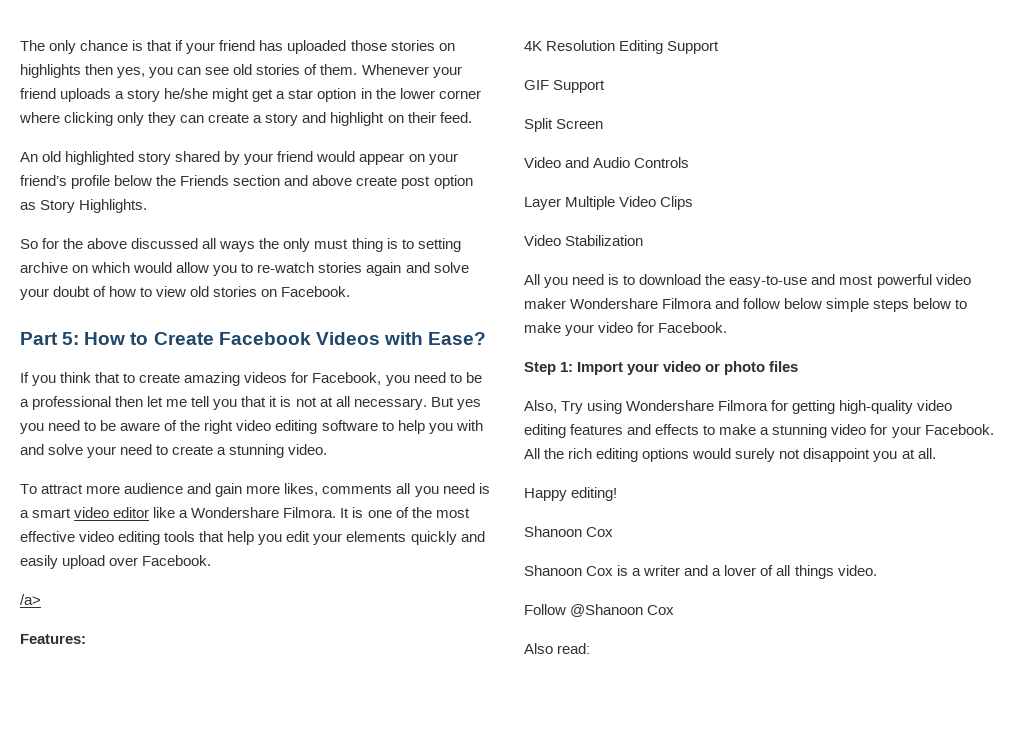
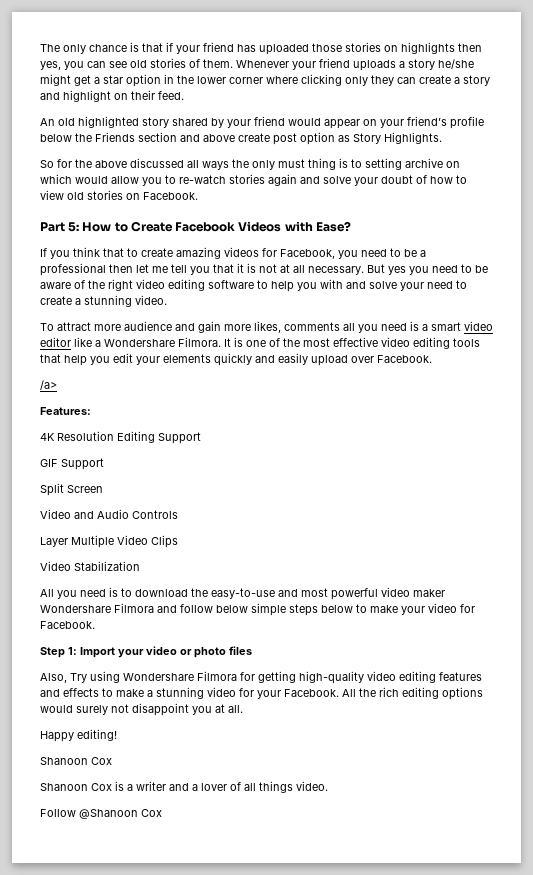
[524,643,591,654] // Also read: -> (162, 813) none

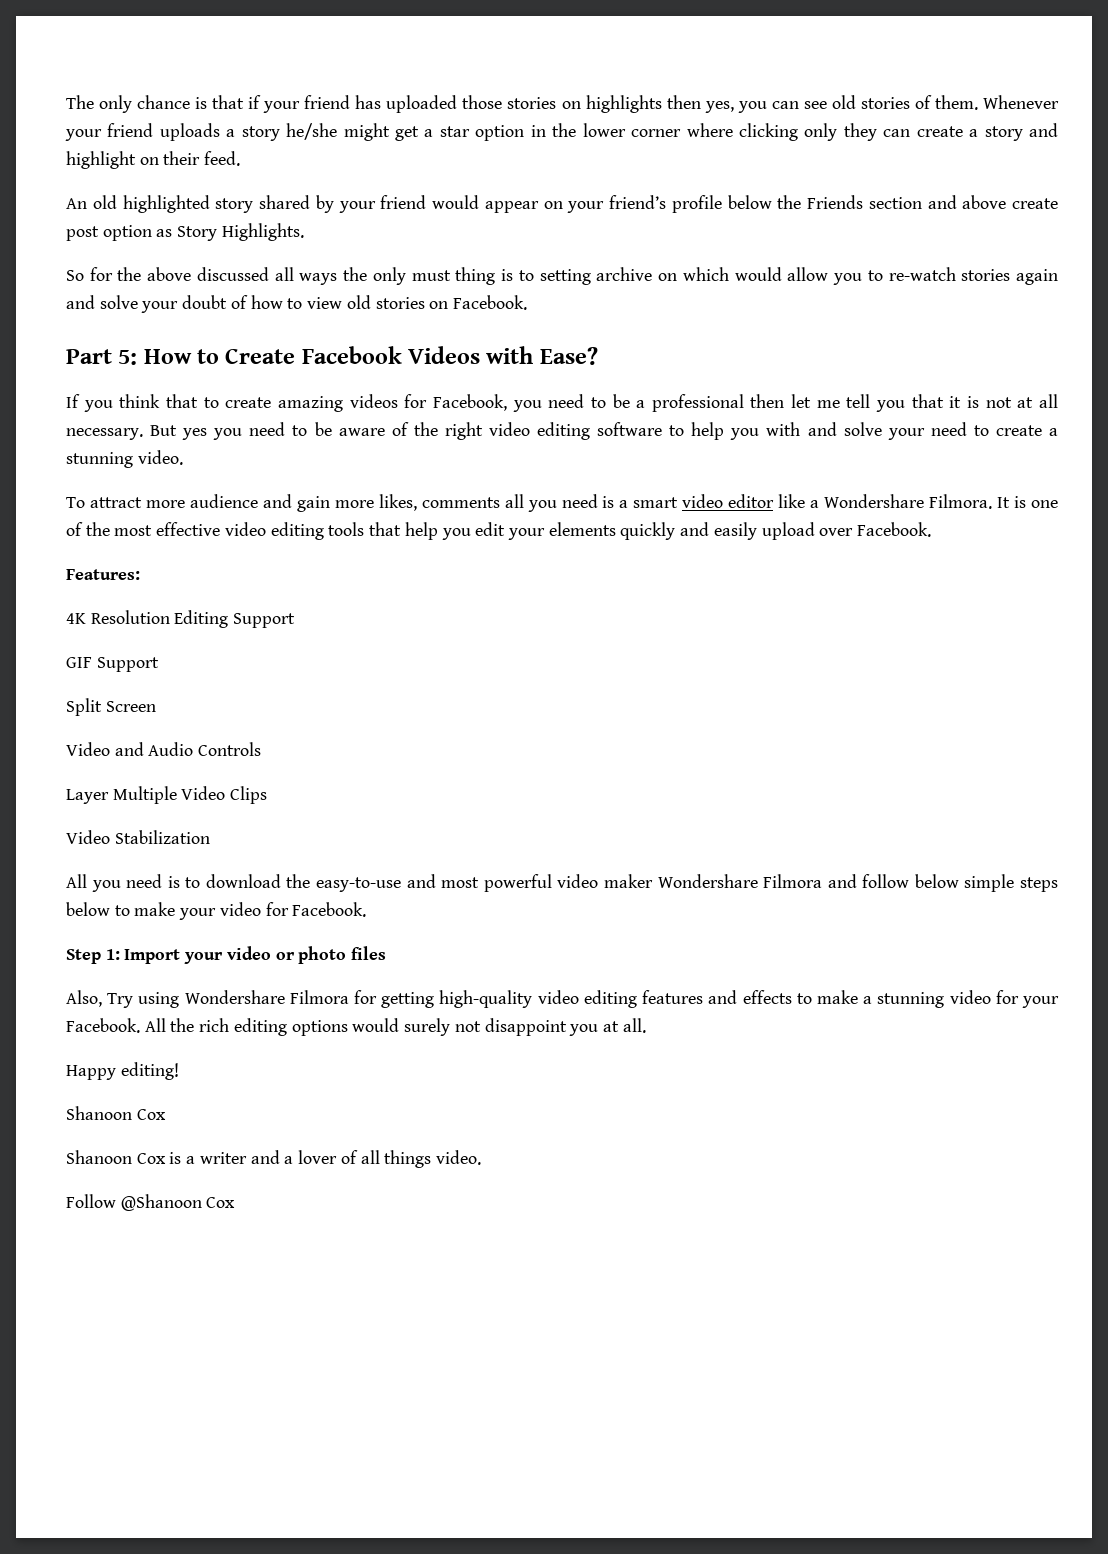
[40,380,57,390] // /a> -> (932, 529) none

